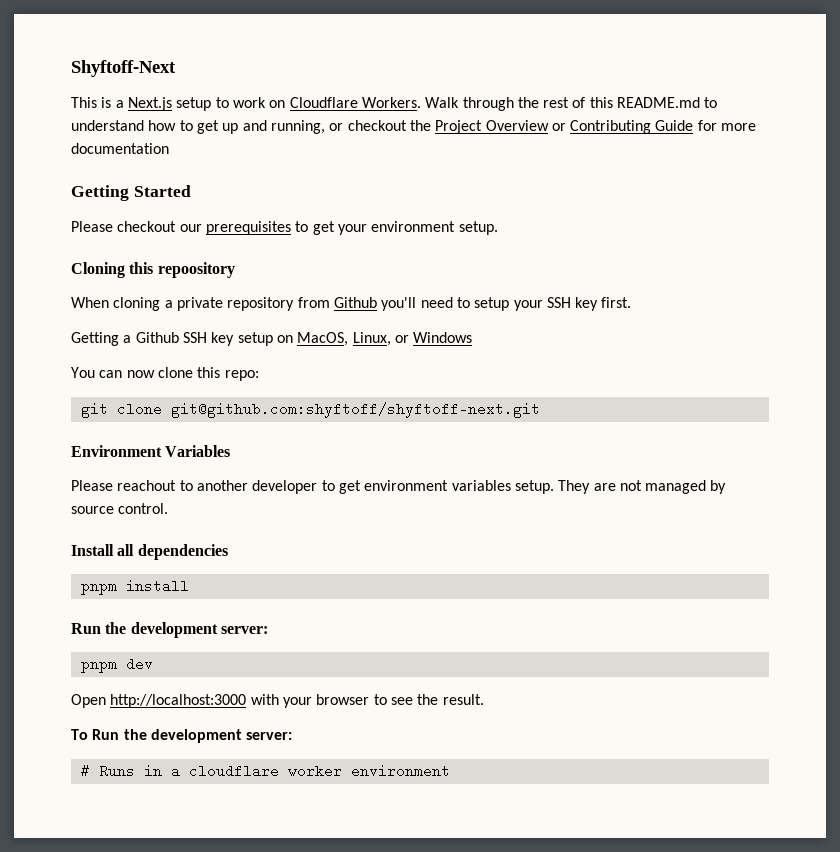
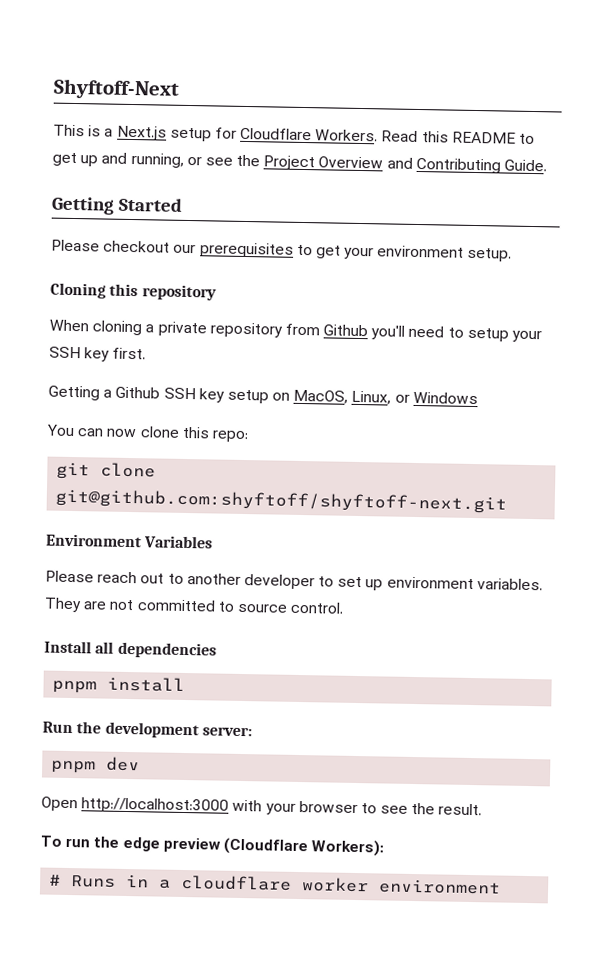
[215,97,718,111] [71,120,177,131] to work on Cloudflare Workers. Walk through the rest of this README.md to understand how -> [214,127,516,144] for Cloudflare Workers. Read this README
[347,120,407,131] checkout -> [204,157,233,166] see
[551,120,757,134] [71,143,169,154] or Contributing Guide for more documentation -> [386,157,548,174] and Contributing Guide.
[157,262,235,278] repoository -> [141,284,217,301] repository
[117,480,177,491] reachout -> [97,571,165,584] reach out
[338,480,554,494] get environment variables setup. -> [337,576,543,591] set up environment variables.
[645,480,727,494] managed by -> [136,599,235,612] committed to
[92,729,293,743] Run the development server: -> [65,836,385,857] run the edge preview (Cloudflare Workers):

